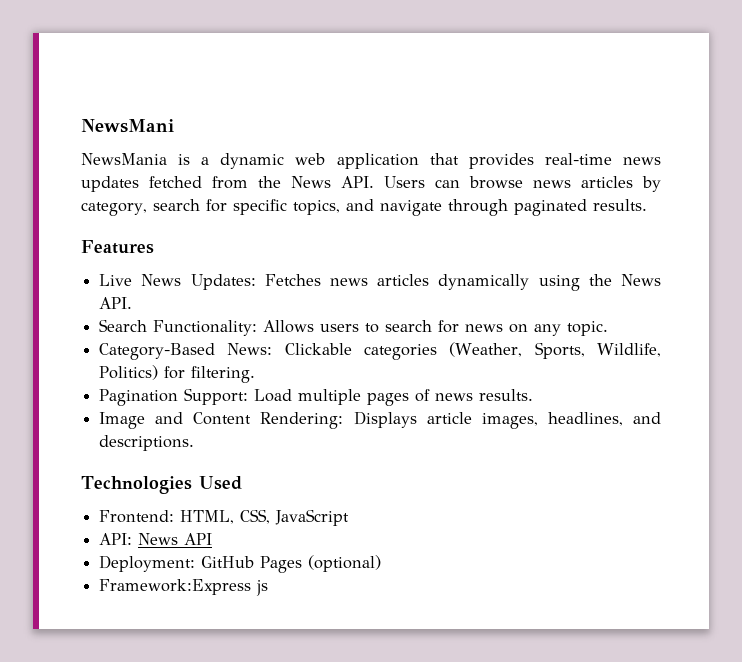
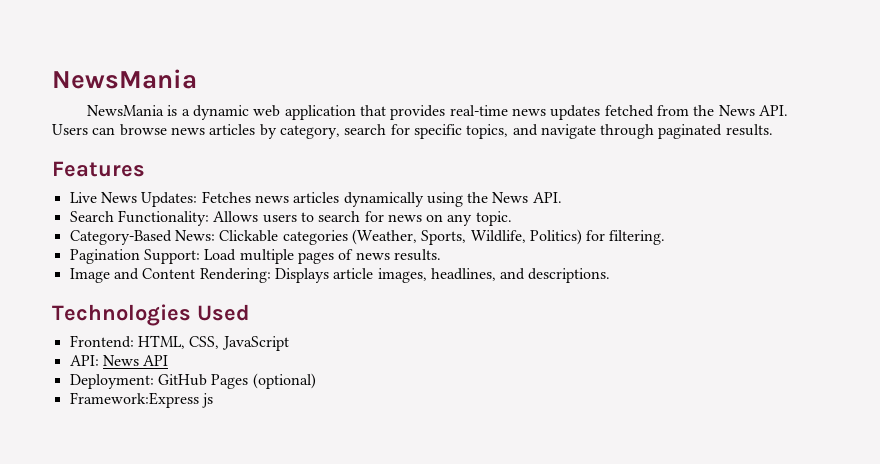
[81,119,174,133] NewsMani -> [52,69,197,89] NewsMania

